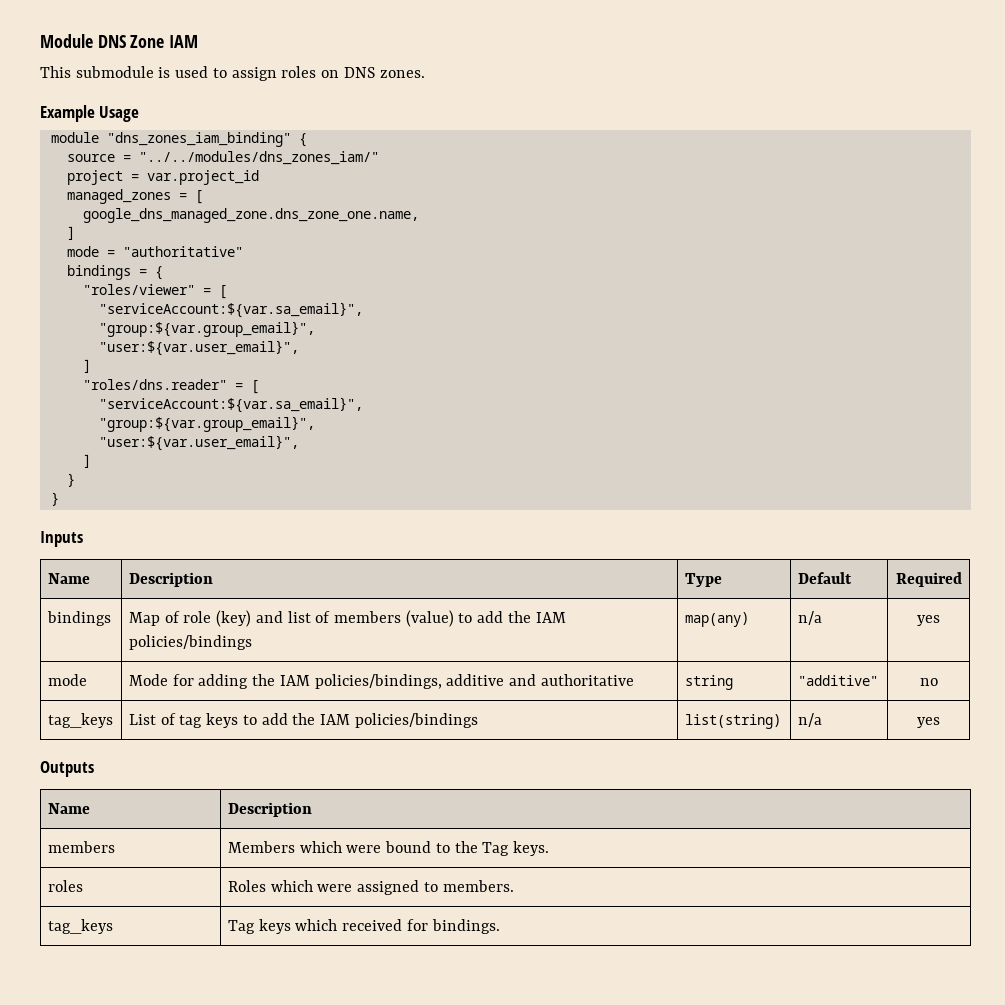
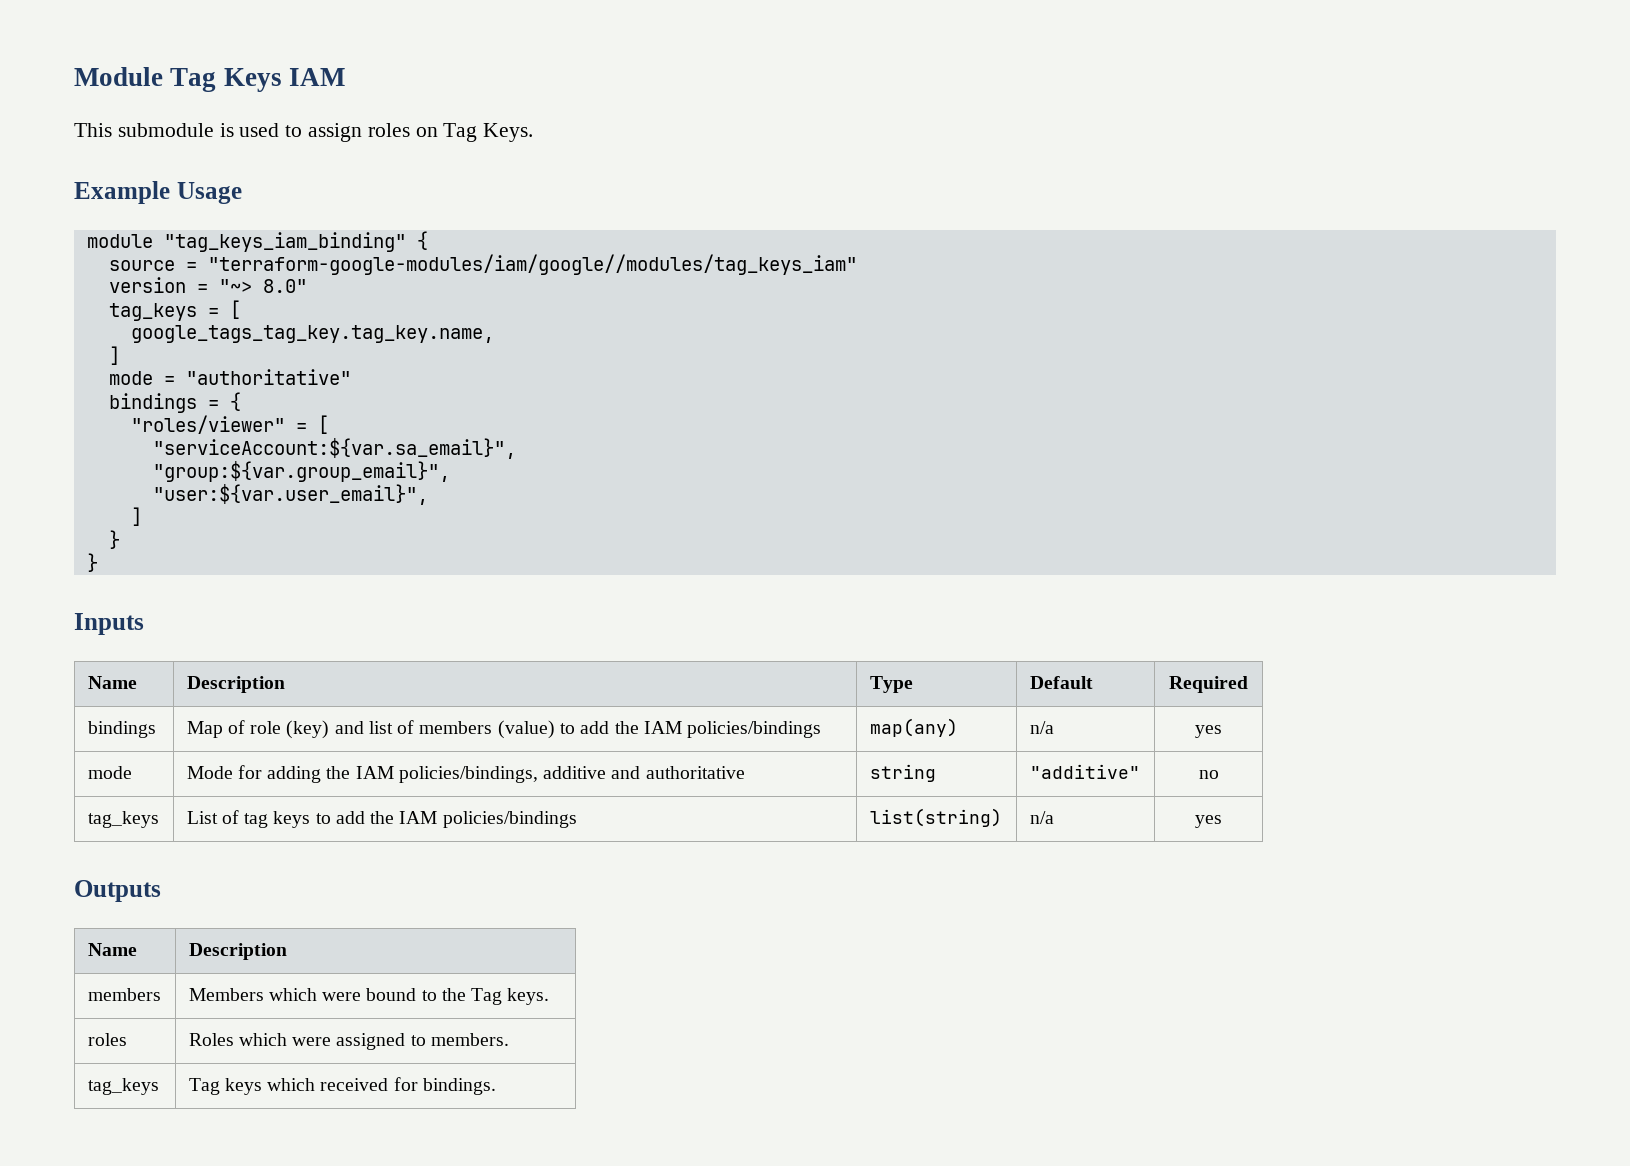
[97,35,165,48] DNS Zone -> [170,68,282,92] Tag Keys
[343,67,425,78] DNS zones. -> [443,123,534,142] Tag Keys.
[106,132,291,147] "dns_zones_iam_binding" -> [163,232,406,252] "tag_keys_iam_binding"
[138,151,379,165] [66,170,259,185] [66,189,203,204] [82,208,419,223] "../../modules/dns_zones_iam/" // project = var.project_id // managed_zones = [ // google_dns_managed_zone.dns_zone_one.name, -> [207,254,857,275] [108,277,307,293] [108,300,241,321] [130,325,494,343] "terraform-google-modules/iam/google//modules/tag_keys_iam" // version = "~> 8.0" // tag_keys = [ // google_tags_tag_key.tag_key.name,
[82,379,259,394] [98,397,363,413] [98,416,315,432] [98,435,299,451] [82,454,91,468] // "roles/dns.reader" = [ // "serviceAccount:${var.sa_email}", // "group:${var.group_email}", // "user:${var.user_email}", // ] -> (142, 516) none

